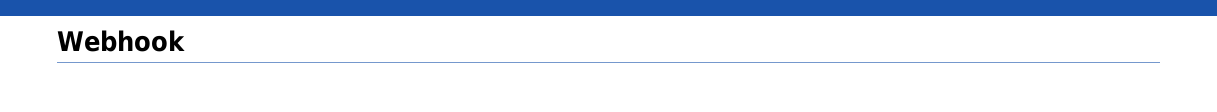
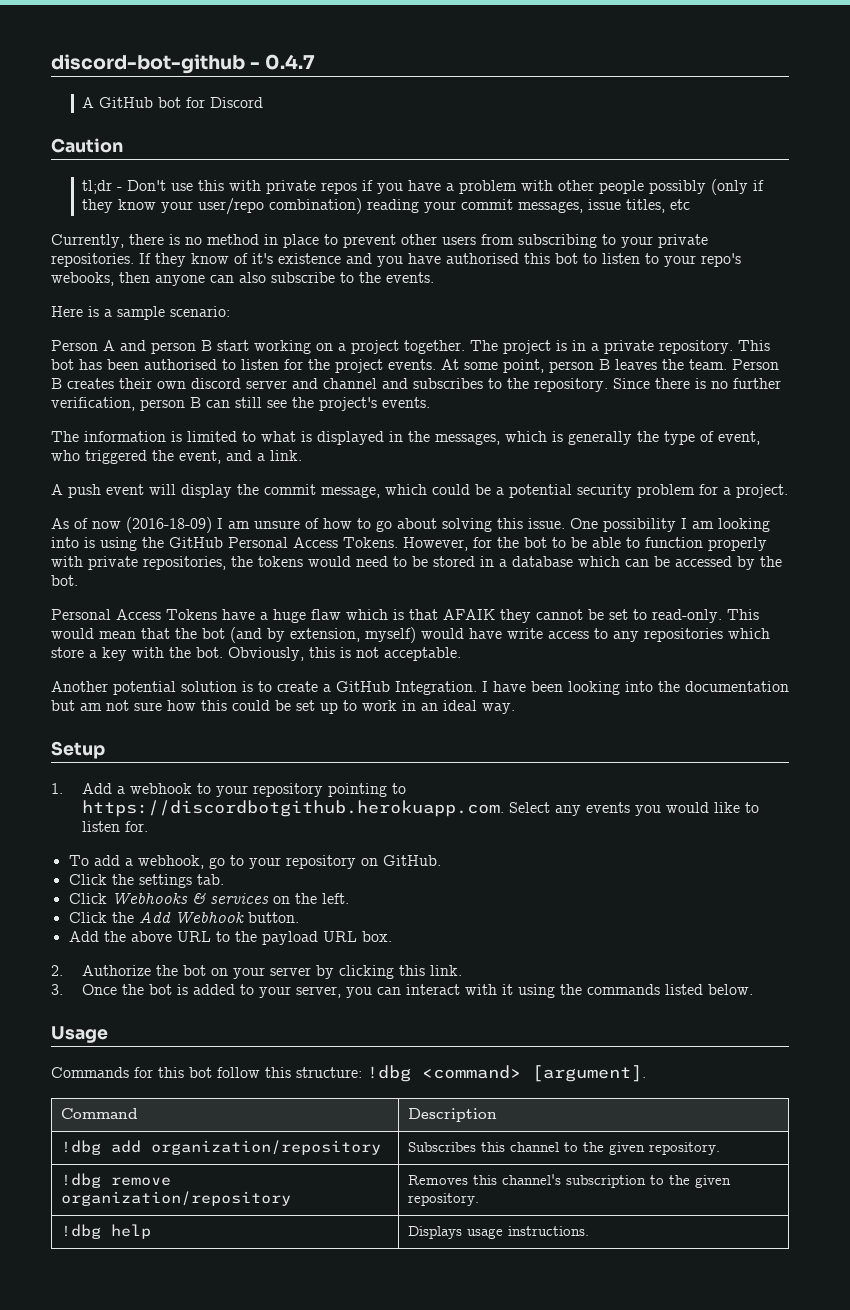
[57,30,185,52] Webhook -> [51,54,316,74] [82,97,264,108] [51,138,123,153] [82,179,765,195] [82,198,691,215] [51,234,708,248] [51,253,741,267] [51,272,434,286] [51,306,230,320] [51,340,770,354] [51,359,779,373] [51,378,781,392] [51,397,430,411] [51,431,760,445] [51,450,302,464] [51,484,788,498] [51,517,770,533] [51,537,767,551] [51,556,782,570] [51,575,78,586] [51,609,759,623] [51,627,770,643] [51,647,461,661] [51,681,789,695] [51,700,515,714] [51,741,105,759] [51,783,407,797] [82,800,760,817] [82,821,149,832] [68,855,441,869] [68,874,224,888] [68,892,349,905] [68,911,299,924] [68,931,392,945] [51,965,463,979] [51,984,754,998] [51,1026,108,1043] [51,1065,646,1082] [61,1108,139,1119] [408,1108,498,1122] [61,1140,382,1155] [408,1142,721,1155] [61,1173,172,1188] [61,1191,292,1206] [408,1174,732,1188] [408,1193,480,1206] [61,1224,152,1239] [408,1226,590,1239] discord-bot-github - 0.4.7 // A GitHub bot for Discord // Caution // tl;dr - Don't use this with private repos if you have a problem with other people possibly (only if they know your user/repo combination) reading your commit messages, issue titles, etc // Currently, there is no method in place to prevent other users from subscribing to your private repositories. If they know of it's existence and you have authorised this bot to listen to your repo's webooks, then anyone can also subscribe to the events. // Here is a sample scenario: // Person A and person B start working on a project together. The project is in a private repository. This bot has been authorised to listen for the project events. At some point, person B leaves the team. Person B creates their own discord server and channel and subscribes to the repository. Since there is no further verification, person B can still see the project's events. // The information is limited to what is displayed in the messages, which is generally the type of event, who triggered the event, and a link. // A push event will display the commit message, which could be a potential security problem for a project. // As of now (2016-18-09) I am unsure of how to go about solving this issue. One possibility I am looking into is using the GitHub Personal Access Tokens. However, for the bot to be able to function properly with private repositories, the tokens would need to be stored in a database which can be accessed by the bot. // Personal Access Tokens have a huge flaw which is that AFAIK they cannot be set to read-only. This would mean that the bot (and by extension, myself) would have write access to any repositories which store a key with the bot. Obviously, this is not acceptable. // Another potential solution is to create a GitHub Integration. I have been looking into the documentation but am not sure how this could be set up to work in an ideal way. // Setup // 1. Add a webhook to your repository pointing to https://discordbotgithub.herokuapp.com. Select any events you would like to listen for. // To add a webhook, go to your repository on GitHub. // Click the settings tab. // Click Webhooks & services on the left. // Click the Add Webhook button. // Add the above URL to the payload URL box. // 2. Authorize the bot on your server by clicking this link. // 3. Once the bot is added to your server, you can interact with it using the commands listed below. // Usage // Commands for this bot follow this structure: !dbg <command> [argument]. // Command | Description // !dbg add organization/repository | Subscribes this channel to the given repository. // !dbg remove organization/repository | Removes this channel's subscription to the given repository. // !dbg help | Displays usage instructions.

